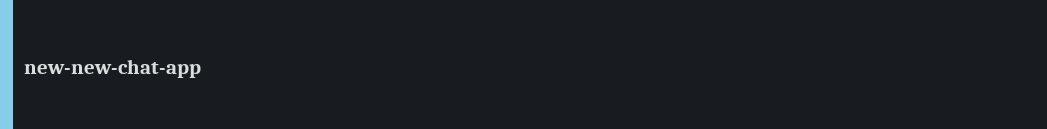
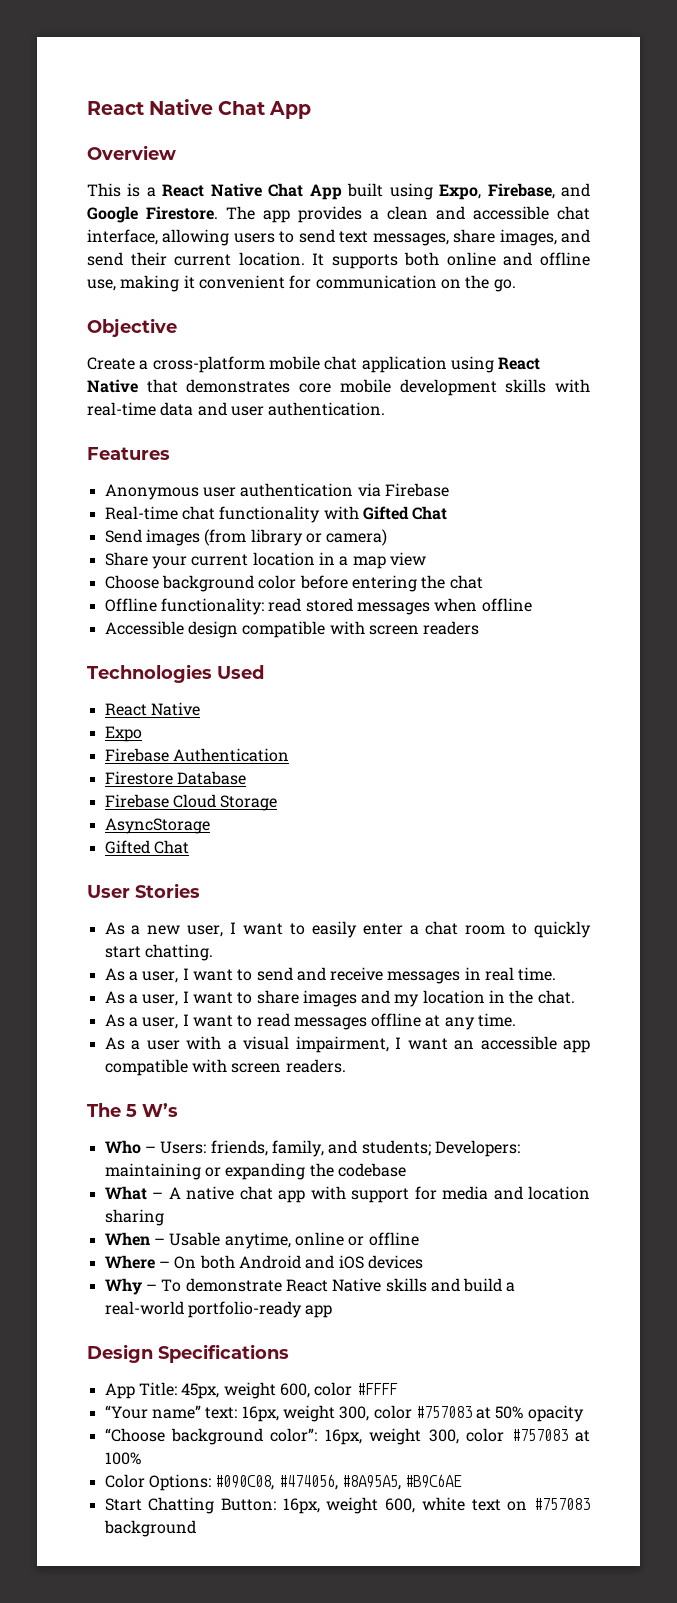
[24,59,201,78] new-new-chat-app -> [87,99,312,119] [87,145,176,160] [87,183,590,200] [87,206,590,223] [87,229,591,246] [87,252,590,269] [87,275,516,292] [87,318,177,337] [87,356,541,373] [87,379,590,396] [87,402,386,416] [87,447,170,460] [104,483,449,500] [104,506,448,523] [104,529,388,546] [104,552,426,569] [104,575,483,592] [104,598,532,615] [104,621,480,638] [87,664,264,683] [104,702,200,716] [104,726,142,742] [104,748,289,762] [104,771,246,785] [104,794,278,811] [104,818,210,834] [104,840,189,854] [87,883,200,898] [104,921,591,938] [104,944,213,961] [104,967,557,984] [104,990,575,1007] [104,1013,517,1030] [104,1036,590,1053] [104,1059,346,1076] [87,1103,178,1117] [104,1140,520,1157] [104,1163,406,1180] [104,1186,590,1203] [104,1209,164,1226] [104,1232,419,1249] [104,1255,423,1269] [104,1278,516,1295] [104,1301,333,1318] [87,1344,289,1363] [104,1382,398,1399] [104,1405,584,1422] [104,1428,590,1445] [104,1452,141,1465] [104,1474,463,1491] [104,1497,590,1514] [103,1520,196,1537] React Native Chat App // Overview // This is a React Native Chat App built using Expo, Firebase, and Google Firestore. The app provides a clean and accessible chat interface, allowing users to send text messages, share images, and send their current location. It supports both online and offline use, making it convenient for communication on the go. // Objective // Create a cross-platform mobile chat application using React Native that demonstrates core mobile development skills with real-time data and user authentication. // Features // Anonymous user authentication via Firebase // Real-time chat functionality with Gifted Chat // Send images (from library or camera) // Share your current location in a map view // Choose background color before entering the chat // Offline functionality: read stored messages when offline // Accessible design compatible with screen readers // Technologies Used // React Native // Expo // Firebase Authentication // Firestore Database // Firebase Cloud Storage // AsyncStorage // Gifted Chat // User Stories // As a new user, I want to easily enter a chat room to quickly start chatting. // As a user, I want to send and receive messages in real time. // As a user, I want to share images and my location in the chat. // As a user, I want to read messages offline at any time. // As a user with a visual impairment, I want an accessible app compatible with screen readers. // The 5 W’s // Who – Users: friends, family, and students; Developers: maintaining or expanding the codebase // What – A native chat app with support for media and location sharing // When – Usable anytime, online or offline // Where – On both Android and iOS devices // Why – To demonstrate React Native skills and build a real-world portfolio-ready app // Design Specifications // App Title: 45px, weight 600, color #FFFF // “Your name” text: 16px, weight 300, color #757083 at 50% opacity // “Choose background color”: 16px, weight 300, color #757083 at 100% // Color Options: #090C08, #474056, #8A95A5, #B9C6AE // Start Chatting Button: 16px, weight 600, white text on #757083 background

